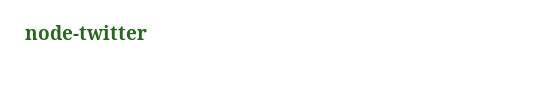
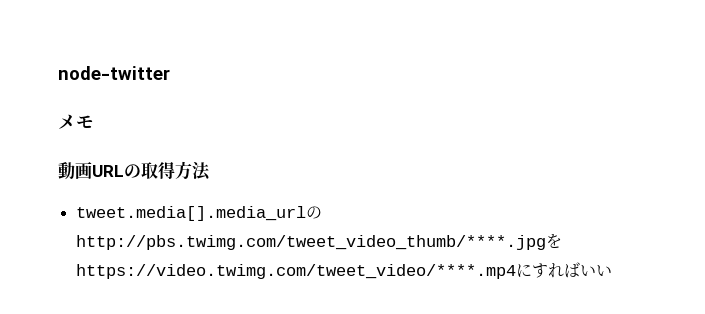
(147, 32) none -> [58,114,94,129] [58,161,211,181] [75,206,322,221] [75,233,562,250] [75,262,612,279] // メモ // 動画URLの取得方法 // tweet.media[].media_urlのhttp://pbs.twimg.com/tweet_video_thumb/****.jpgをhttps://video.twimg.com/tweet_video/****.mp4にすればいい

